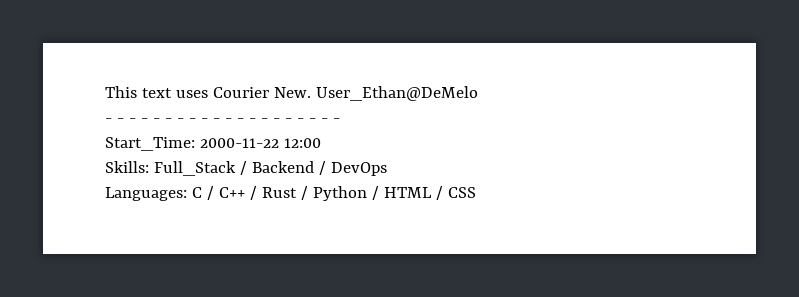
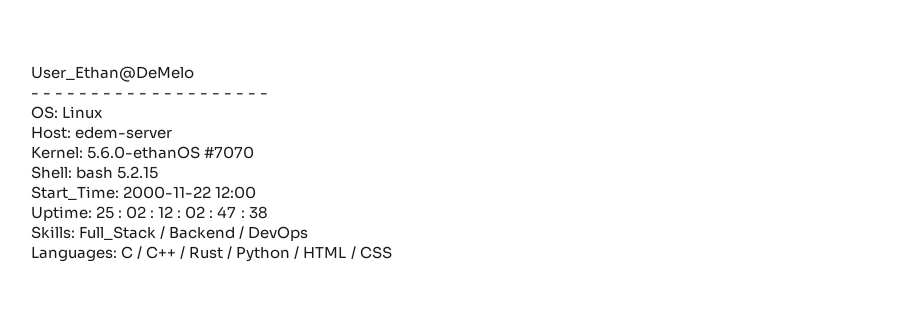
[105,86,311,98] This text uses Courier New. -> (31, 73) none
[105,137,321,151] Start_Time: 2000-11-22 12:00 -> [31,105,105,119] [31,126,174,139] [31,145,256,159] [30,165,160,179] [30,185,257,200] [30,205,268,221] OS: Linux // Host: edem-server // Kernel: 5.6.0-ethanOS #7070 // Shell: bash 5.2.15 // Start_Time: 2000-11-22 12:00 // Uptime: 25 : 02 : 12 : 02 : 47 : 38

